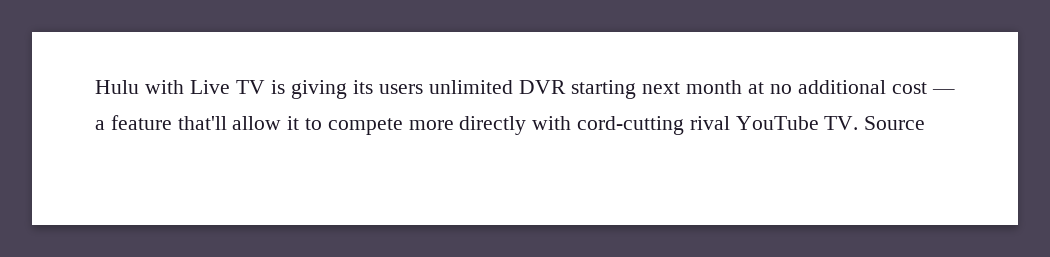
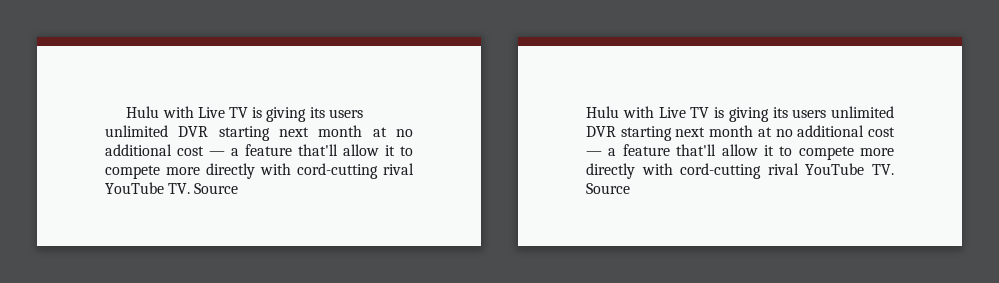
(926, 123) none -> [586,106,894,122] [586,125,895,141] [586,144,894,160] [586,163,894,179] [586,183,630,194] // Hulu with Live TV is giving its users unlimited DVR starting next month at no additional cost — a feature that'll allow it to compete more directly with cord-cutting rival YouTube TV. Source

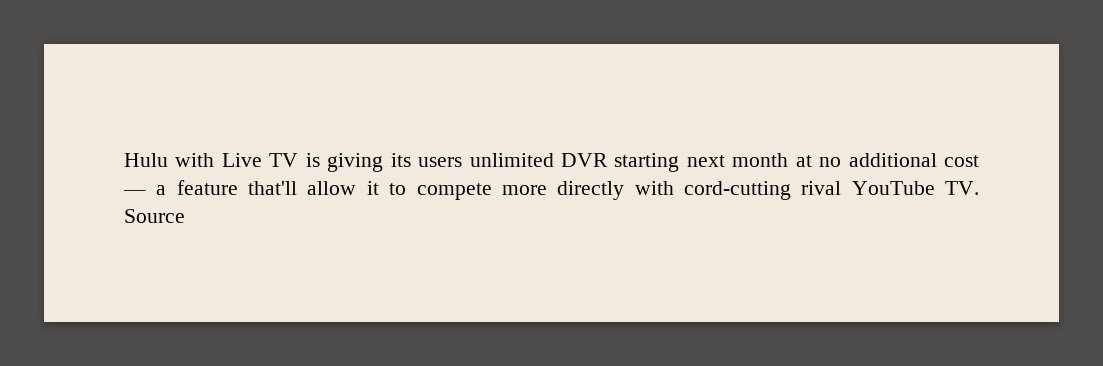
[586,106,894,122] [586,125,895,141] [586,144,894,160] [586,163,894,179] [586,183,630,194] // Hulu with Live TV is giving its users unlimited DVR starting next month at no additional cost — a feature that'll allow it to compete more directly with cord-cutting rival YouTube TV. Source -> (185, 216) none

